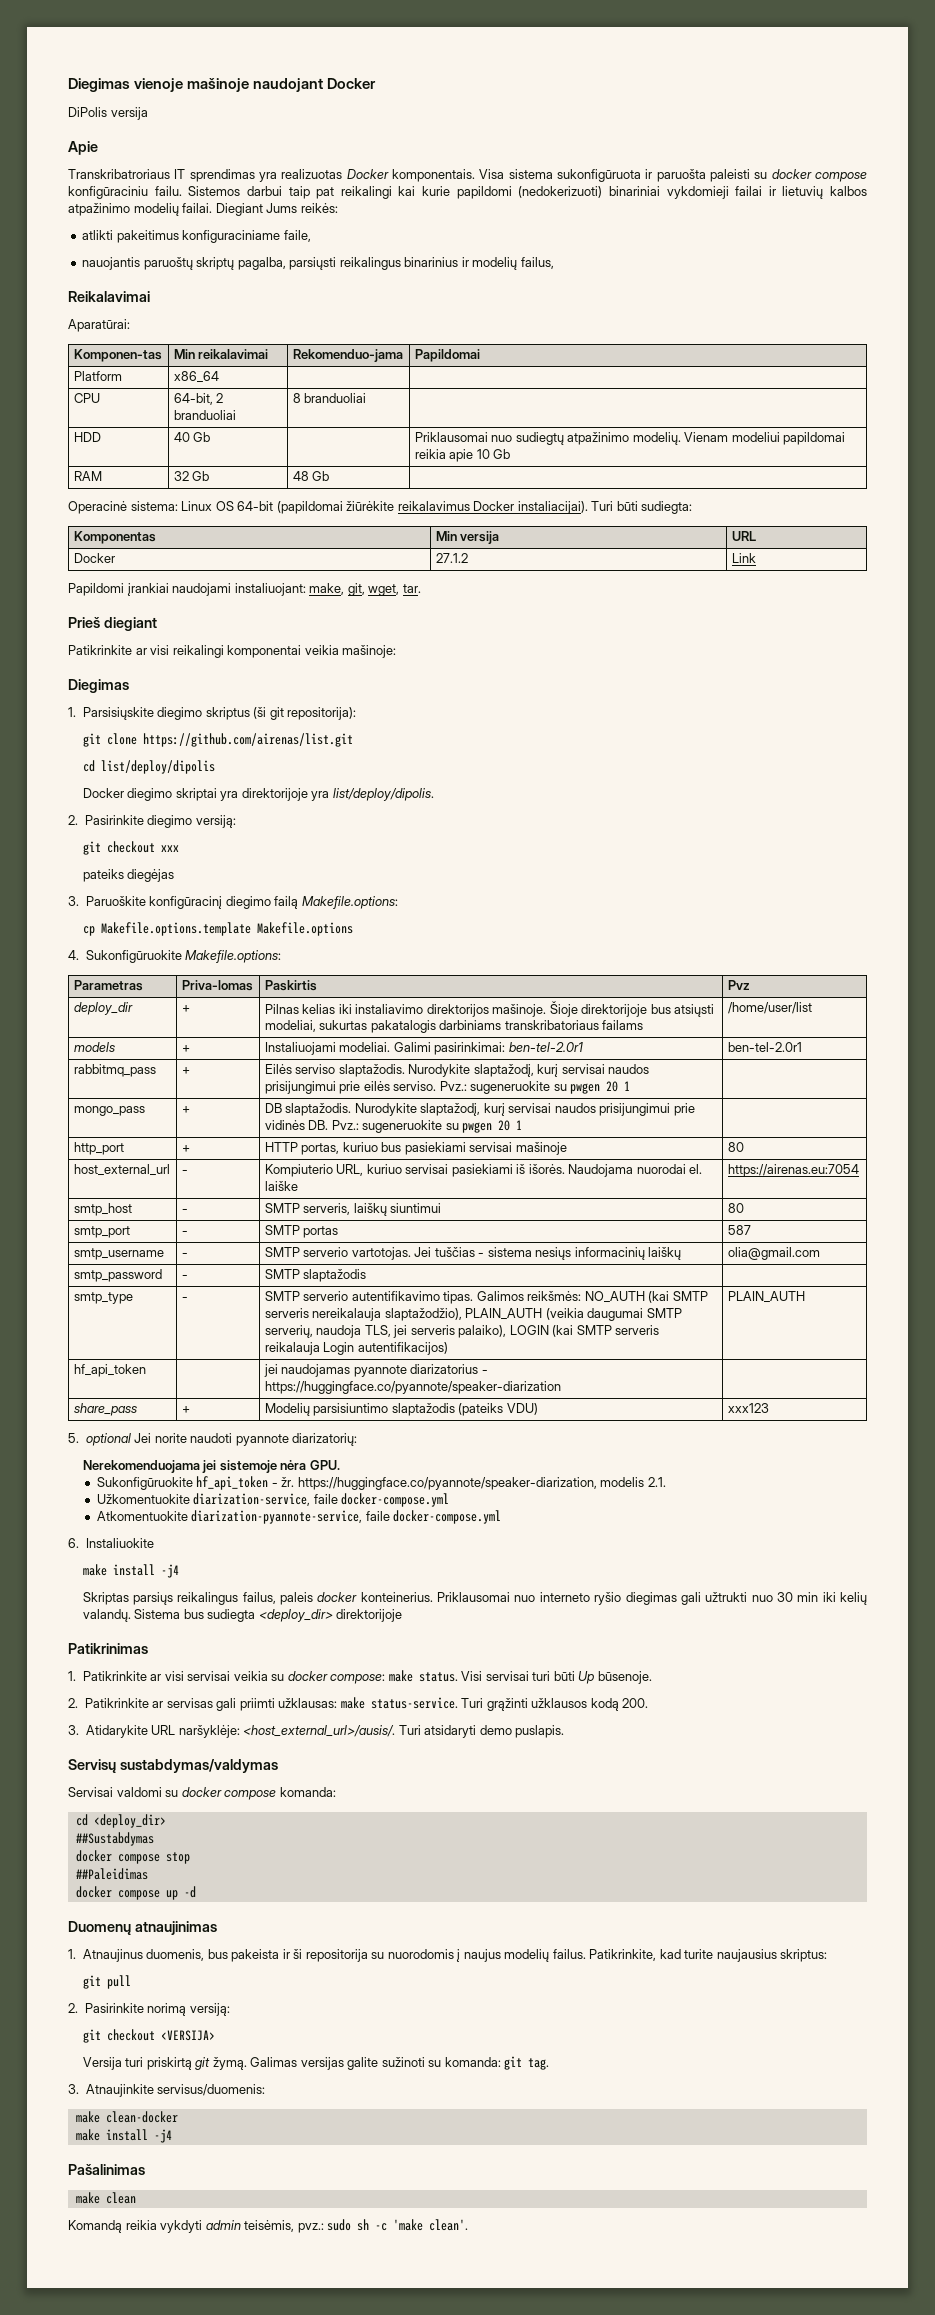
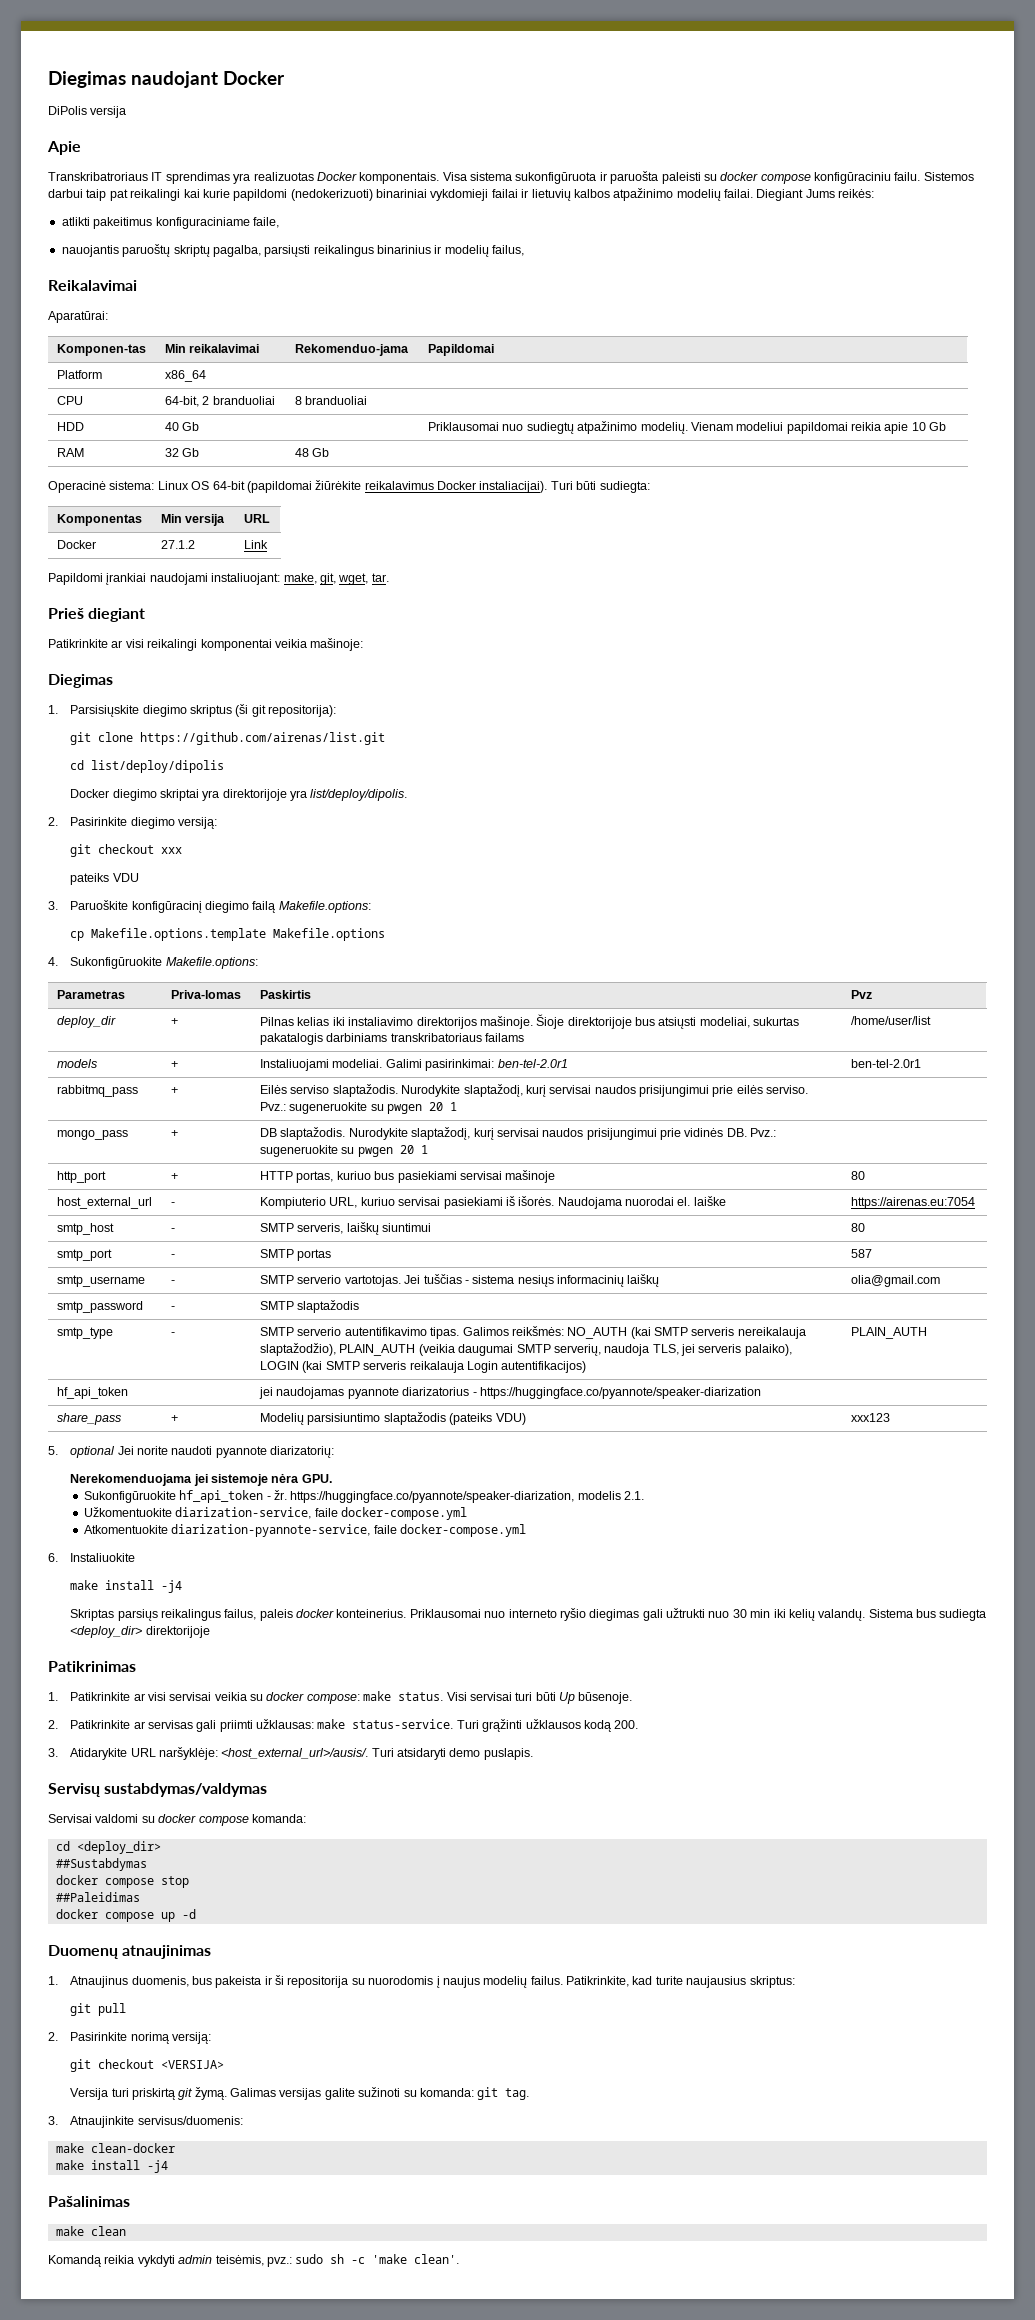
[68,78,250,92] Diegimas vienoje mašinoje -> [48,71,126,88] Diegimas
[127,869,175,882] diegėjas -> [112,873,139,882] VDU

